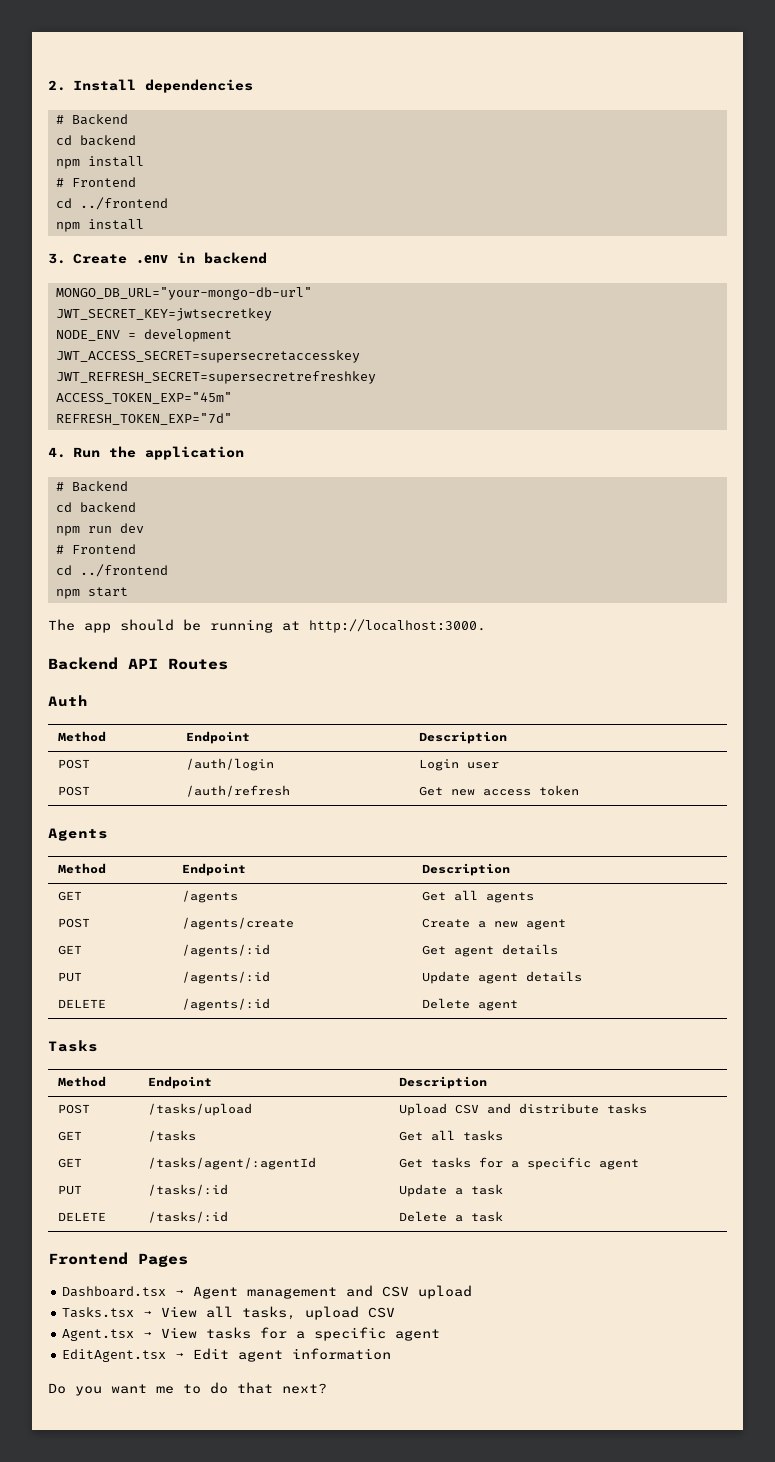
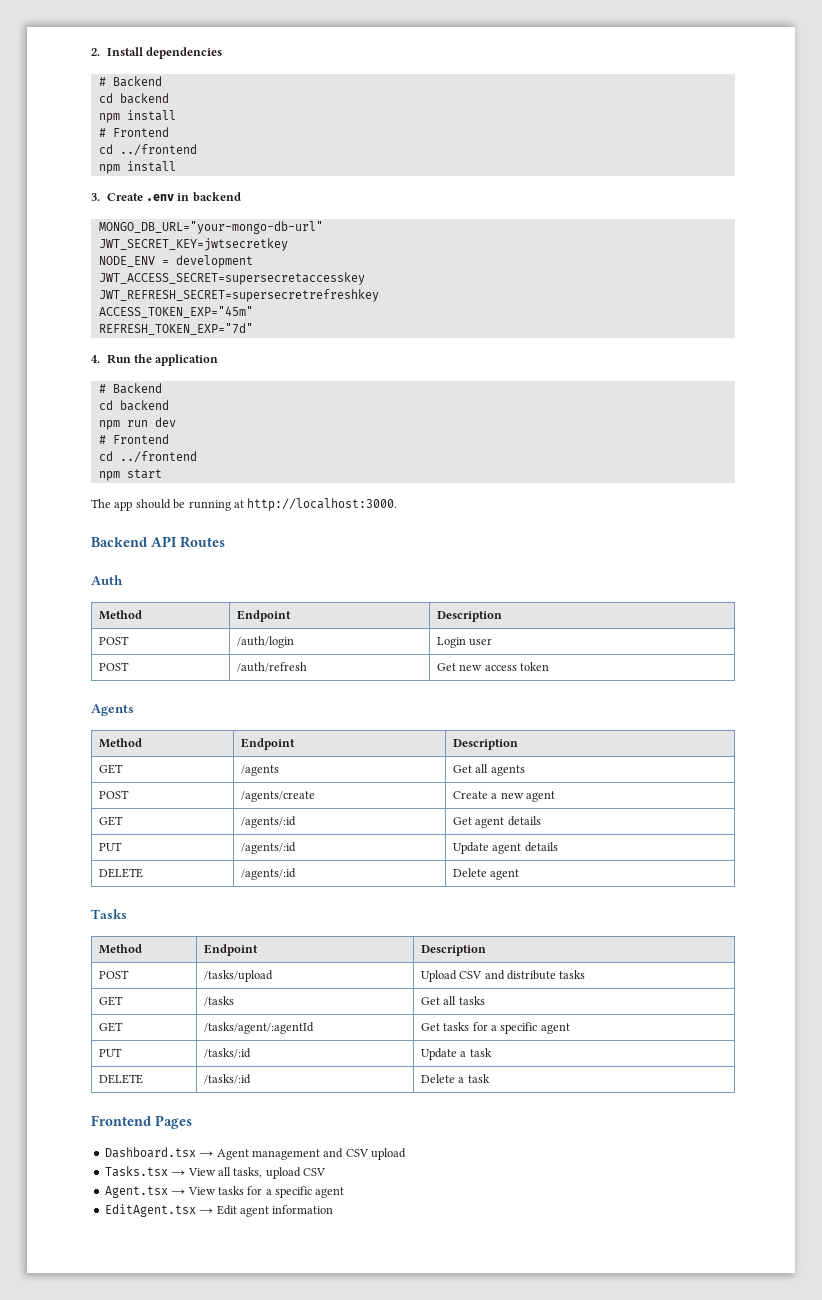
[48,1382,327,1396] // Do you want me to do that next? -> (334, 1209) none

